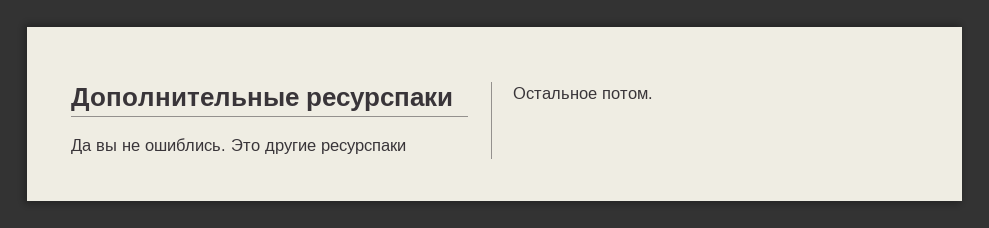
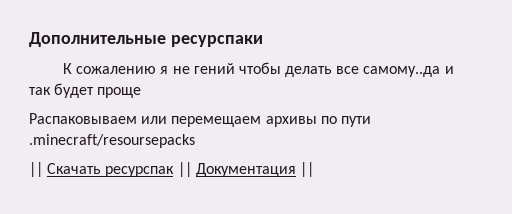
[71,138,406,154] [513,87,653,99] Да вы не ошиблись. Это другие ресурспаки Остальное потом. -> [62,62,454,77] [29,83,142,98] [29,113,371,127] [29,134,195,148] [29,162,314,177] К сожалению я не гений чтобы делать все самому..да и так будет проще // Распаковываем или перемещаем архивы по пути .minecraft/resoursepacks // || Скачать ресурспак || Документация ||

